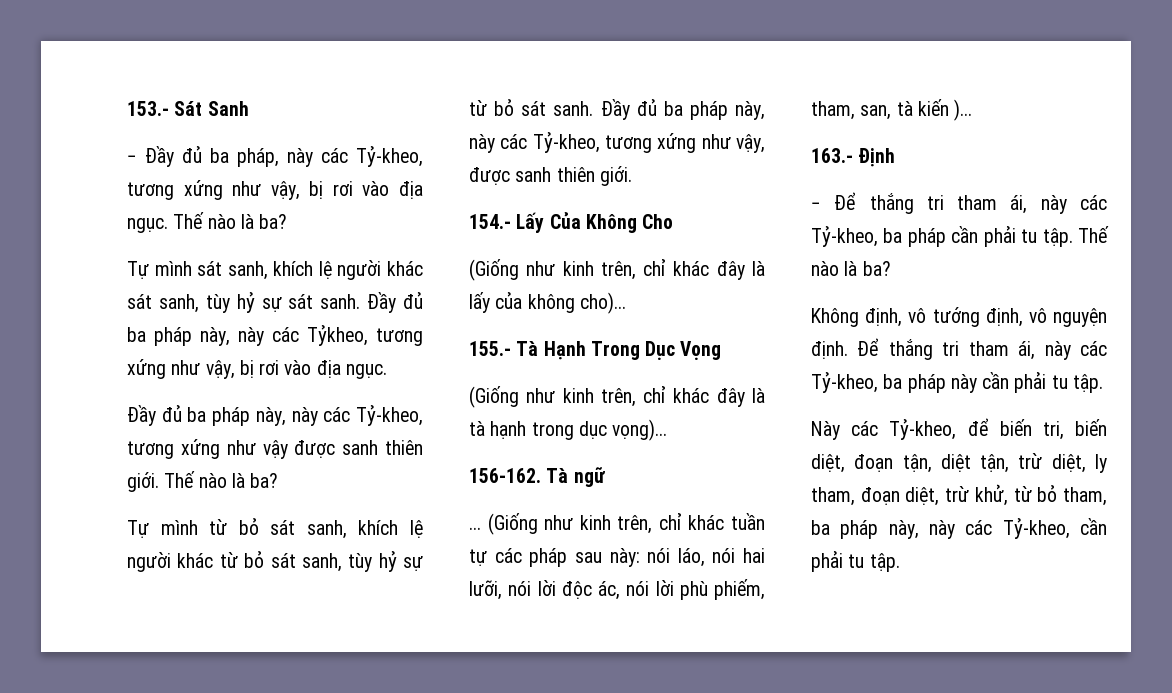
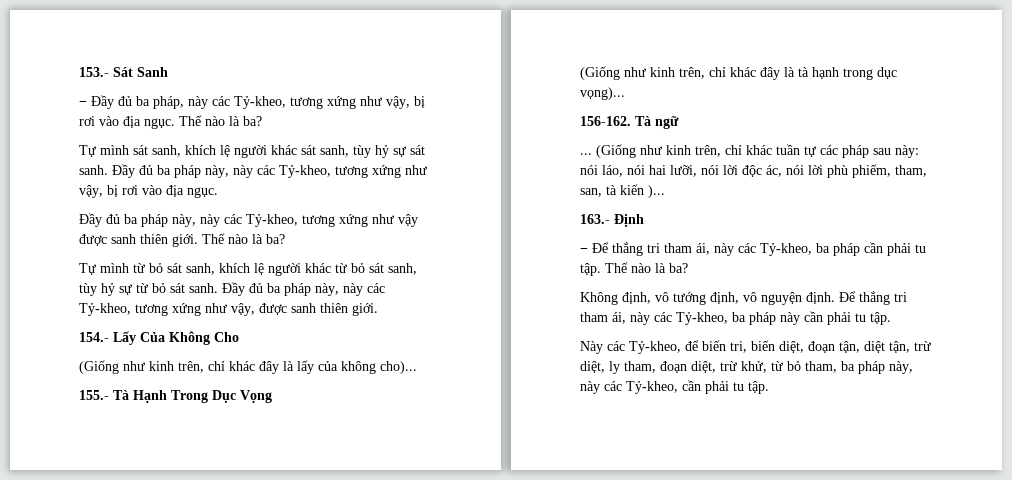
[307,325,368,346] Tỷkheo, -> [279,165,331,178] Tỷ-kheo,

